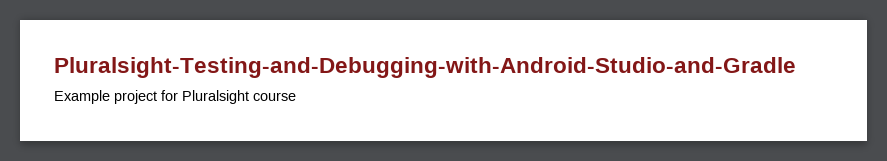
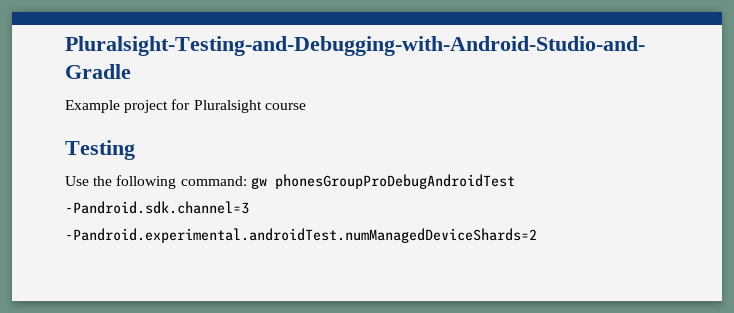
(296, 96) none -> [65,140,135,160] [65,174,515,189] [65,201,249,214] [65,228,537,243] // Testing // Use the following command: gw phonesGroupProDebugAndroidTest -Pandroid.sdk.channel=3 -Pandroid.experimental.androidTest.numManagedDeviceShards=2

